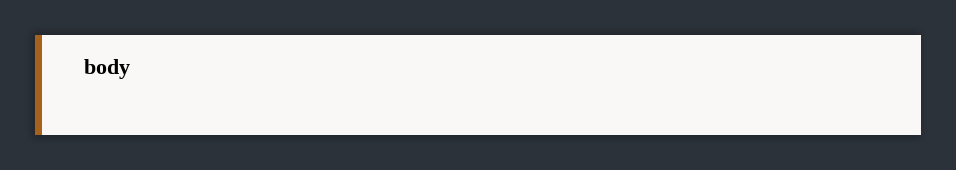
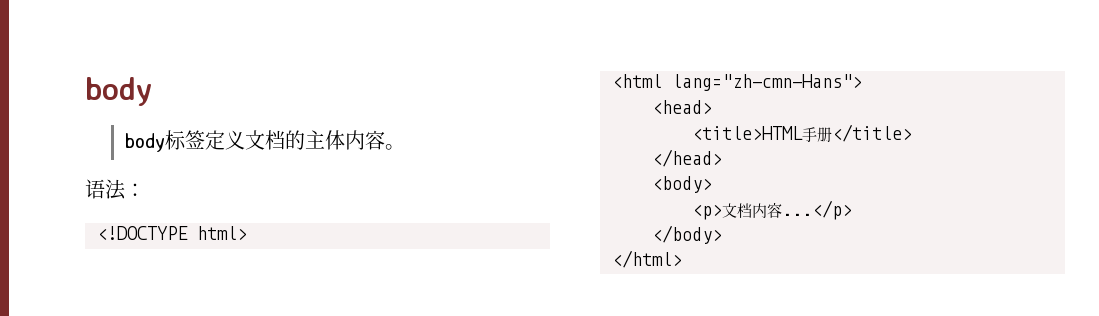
[84,59,130,79] body -> [85,77,152,106] [124,130,405,152] [85,179,145,200] [97,226,247,240] [612,74,862,91] [652,100,712,114] [692,124,912,142] [652,149,722,167] [652,176,712,193] [692,200,852,220] [652,225,722,244] [612,250,682,268] body // body标签定义文档的主体内容。 // 语法： // <!DOCTYPE html> // <html lang="zh-cmn-Hans"> // <head> // <title>HTML手册</title> // </head> // <body> // <p>文档内容...</p> // </body> // </html>

